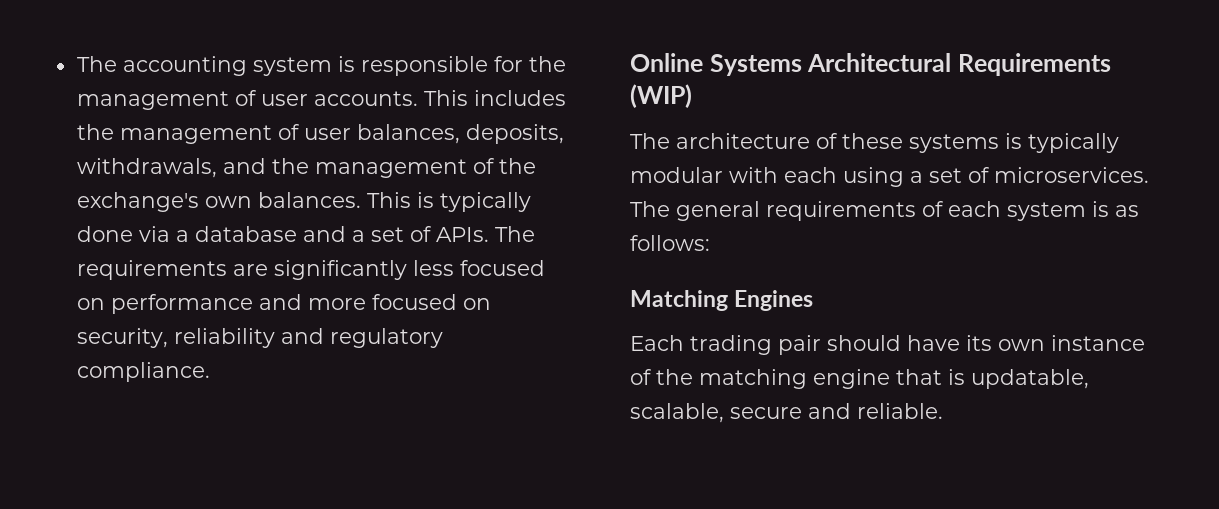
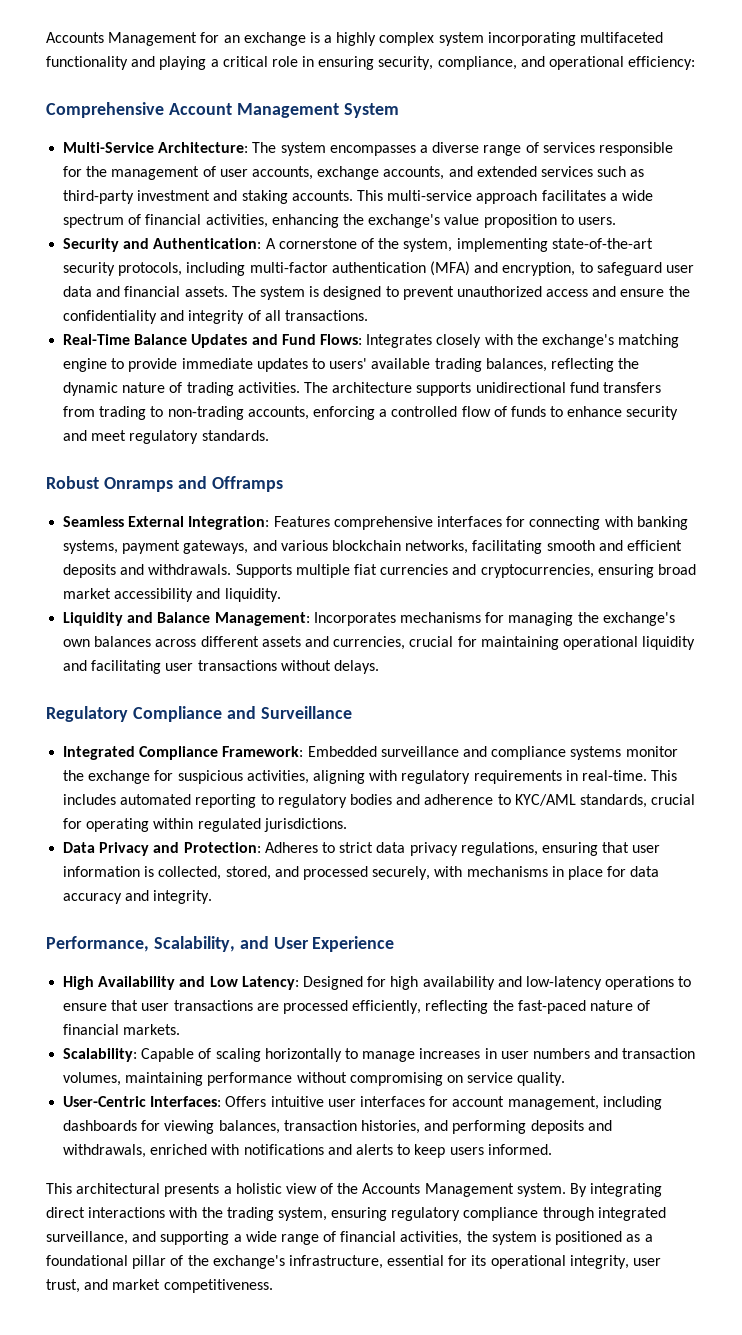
[76,56,355,76] The accounting system is -> [46,32,664,46] [46,56,696,70] [46,102,399,118] [63,142,595,156] Accounts Management for an exchange is a highly complex system incorporating multifaceted functionality and playing a critical role in ensuring security, compliance, and operational efficiency: // Comprehensive Account Management System // Multi-Service Architecture: The system encompasses a diverse range of services
[313,90,566,106] [76,124,564,144] [76,158,536,178] [76,192,531,212] [76,226,535,242] [76,260,545,280] [76,294,491,314] [76,328,443,348] [76,362,210,382] [630,53,1111,76] [630,84,692,108] [630,133,1119,153] [630,167,1149,187] [630,201,1139,221] [630,235,710,251] [630,290,814,311] [630,335,1145,355] [630,369,1089,389] [630,403,943,423] accounts. This includes the management of user balances, deposits, withdrawals, and the management of the exchange's own balances. This is typically done via a database and a set of APIs. The requirements are significantly less focused on performance and more focused on security, reliability and regulatory compliance. // Online Systems Architectural Requirements (WIP) // The architecture of these systems is typically modular with each using a set of microservices. The general requirements of each system is as follows: // Matching Engines // Each trading pair should have its own instance of the matching engine that is updatable, scalable, secure and reliable. -> [251,166,645,180] [63,190,653,204] [63,214,616,228] [63,238,653,252] [63,261,694,276] [63,286,690,300] [63,310,368,324] [63,334,680,348] [63,358,640,372] [63,382,661,396] [63,406,679,420] [63,430,269,444] [46,476,283,492] [63,516,688,530] [63,540,682,554] [63,564,696,578] [63,588,281,602] [63,612,675,626] [63,636,696,650] [63,660,379,674] [46,706,352,722] [63,746,678,760] [63,770,678,784] [63,794,696,808] [63,818,347,832] [63,842,661,856] [63,866,660,880] [63,890,213,904] [46,936,395,952] [63,976,692,990] [63,1000,651,1014] [63,1024,181,1035] [63,1048,696,1062] [63,1072,566,1086] [63,1096,662,1110] [63,1120,612,1134] [63,1144,552,1158] [46,1183,663,1197] [46,1207,666,1221] [46,1231,653,1245] [46,1255,662,1269] [46,1279,273,1293] accounts, exchange accounts, and extended services such as third-party investment and staking accounts. This multi-service approach facilitates a wide spectrum of financial activities, enhancing the exchange's value proposition to users. // Security and Authentication: A cornerstone of the system, implementing state-of-the-art security protocols, including multi-factor authentication (MFA) and encryption, to safeguard user data and financial assets. The system is designed to prevent unauthorized access and ensure the confidentiality and integrity of all transactions. // Real-Time Balance Updates and Fund Flows: Integrates closely with the exchange's matching engine to provide immediate updates to users' available trading balances, reflecting the dynamic nature of trading activities. The architecture supports unidirectional fund transfers from trading to non-trading accounts, enforcing a controlled flow of funds to enhance security and meet regulatory standards. // Robust Onramps and Offramps // Seamless External Integration: Features comprehensive interfaces for connecting with banking systems, payment gateways, and various blockchain networks, facilitating smooth and efficient deposits and withdrawals. Supports multiple fiat currencies and cryptocurrencies, ensuring broad market accessibility and liquidity. // Liquidity and Balance Management: Incorporates mechanisms for managing the exchange's own balances across different assets and currencies, crucial for maintaining operational liquidity and facilitating user transactions without delays. // Regulatory Compliance and Surveillance // Integrated Compliance Framework: Embedded surveillance and compliance systems monitor the exchange for suspicious activities, aligning with regulatory requirements in real-time. This includes automated reporting to regulatory bodies and adherence to KYC/AML standards, crucial for operating within regulated jurisdictions. // Data Privacy and Protection: Adheres to strict data privacy regulations, ensuring that user information is collected, stored, and processed securely, with mechanisms in place for data accuracy and integrity. // Performance, Scalability, and User Experience // High Availability and Low Latency: Designed for high availability and low-latency operations to ensure that user transactions are processed efficiently, reflecting the fast-paced nature of financial markets. // Scalability: Capable of scaling horizontally to manage increases in user numbers and transaction volumes, maintaining performance without compromising on service quality. // User-Centric Interfaces: Offers intuitive user interfaces for account management, including dashboards for viewing balances, transaction histories, and performing deposits and withdrawals, enriched with notifications and alerts to keep users informed. // This architectural presents a holistic view of the Accounts Management system. By integrating direct interactions with the trading system, ensuring regulatory compliance through integrated surveillance, and supporting a wide range of financial activities, the system is positioned as a foundational pillar of the exchange's infrastructure, essential for its operational integrity, user trust, and market competitiveness.

